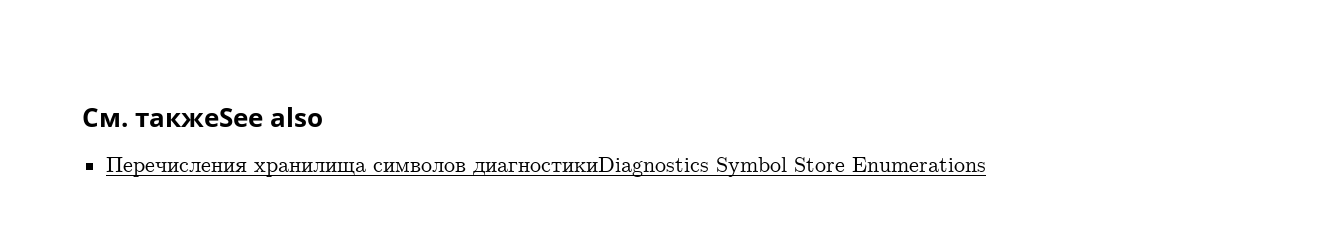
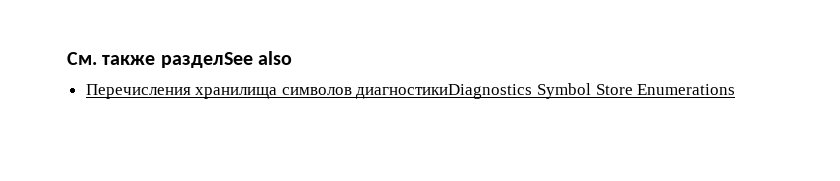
[135,108,264,127] такжеSee -> [102,52,253,68] также разделSee

